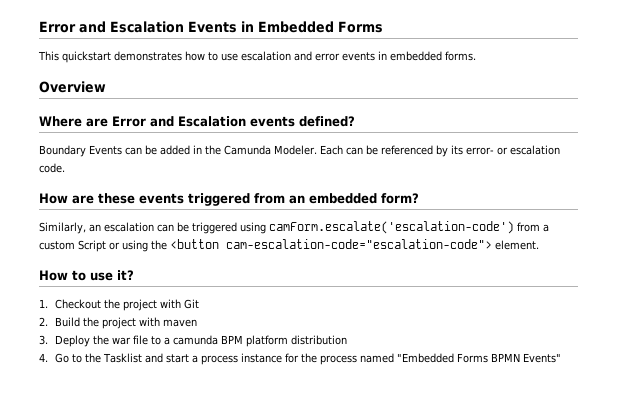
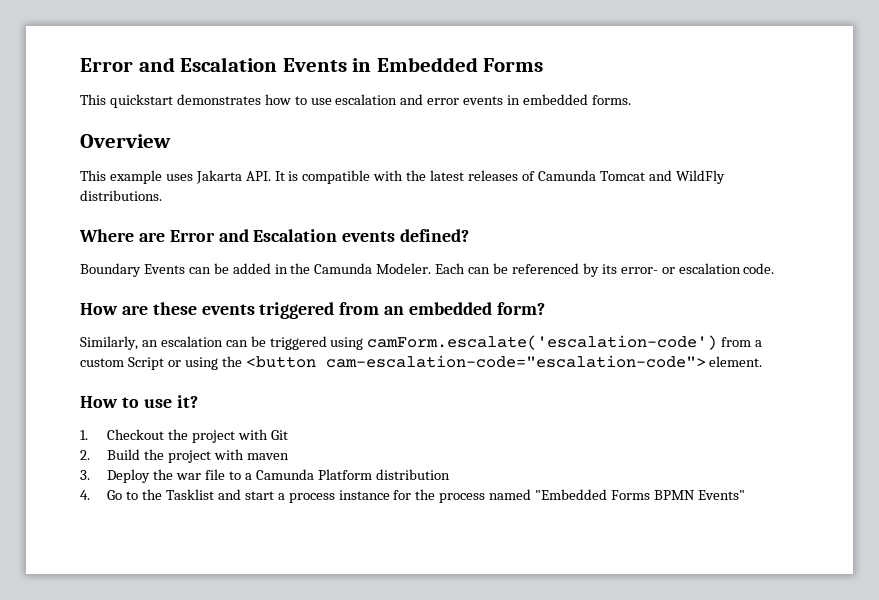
(106, 87) none -> [80,170,725,184] [80,190,162,201] // This example uses Jakarta API. It is compatible with the latest releases of Camunda Tomcat and WildFly distributions.
[172,335,288,347] camunda BPM platform -> [255,469,372,480] Camunda Platform

